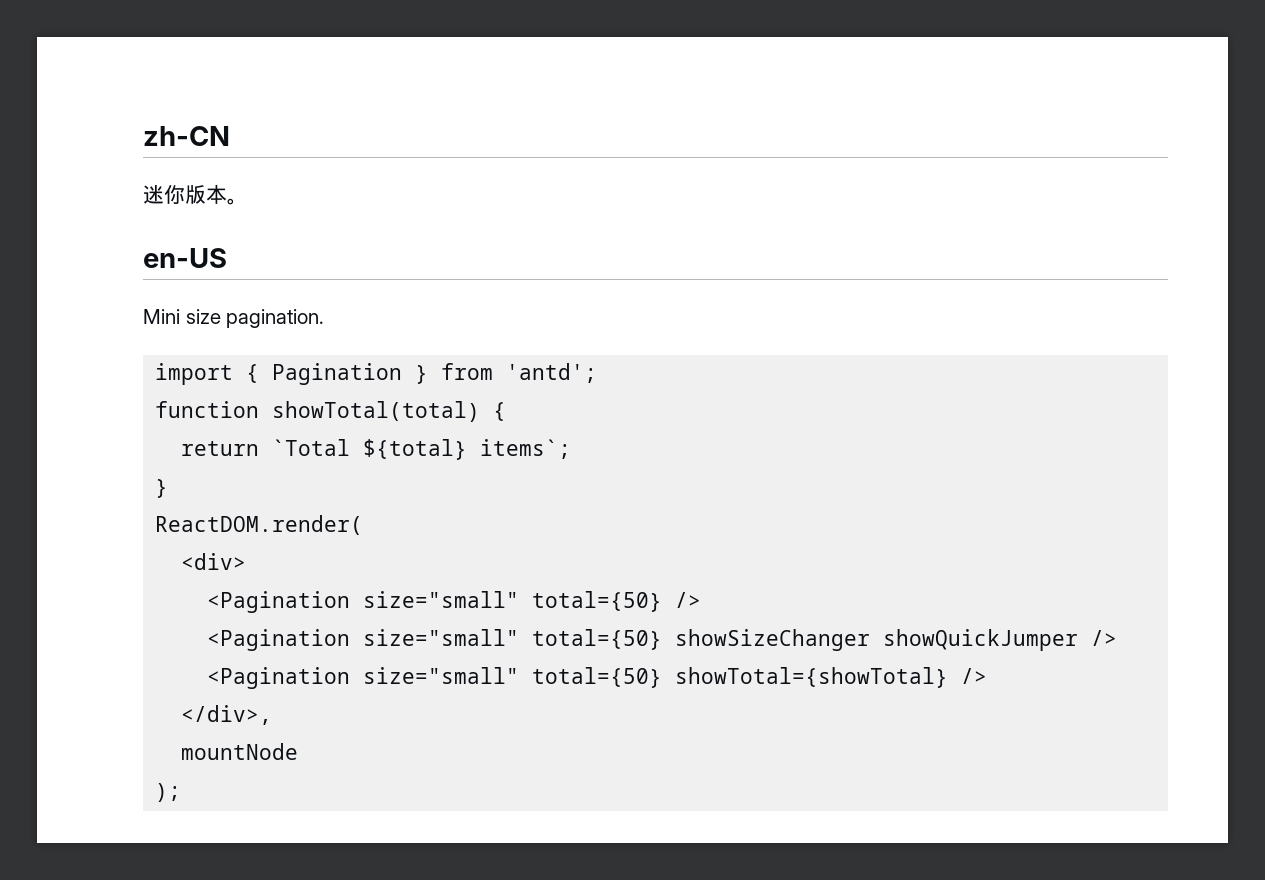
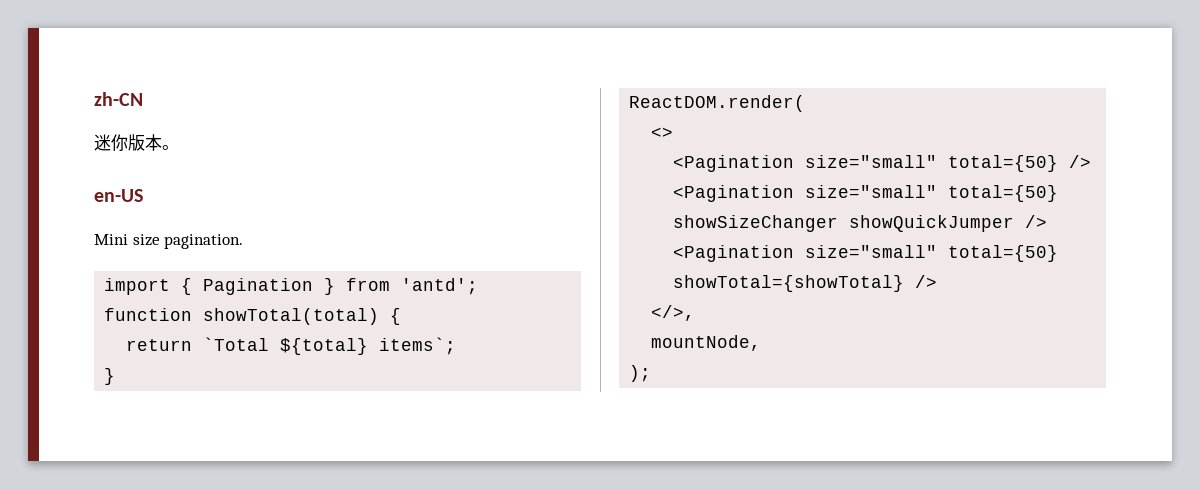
[181,553,247,570] <div> -> [651,127,674,138] <>
[181,705,273,725] [181,743,299,760] </div>, // mountNode -> [651,305,696,321] [651,335,762,351] </>, // mountNode,

